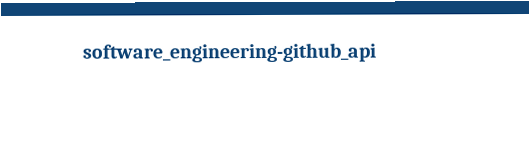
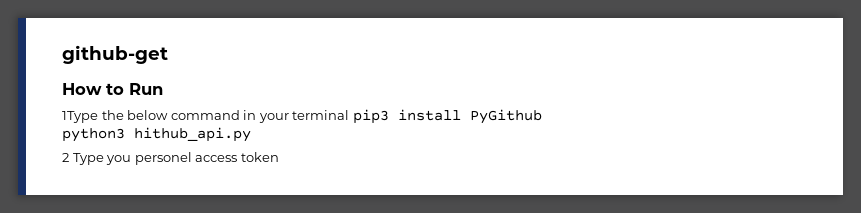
[82,42,376,63] software_engineering-github_api -> [62,45,168,64] [62,83,163,95] [62,109,542,124] [62,127,251,142] [62,152,279,165] github-get // How to Run // 1Type the below command in your terminal pip3 install PyGithub // python3 hithub_api.py // 2 Type you personel access token

